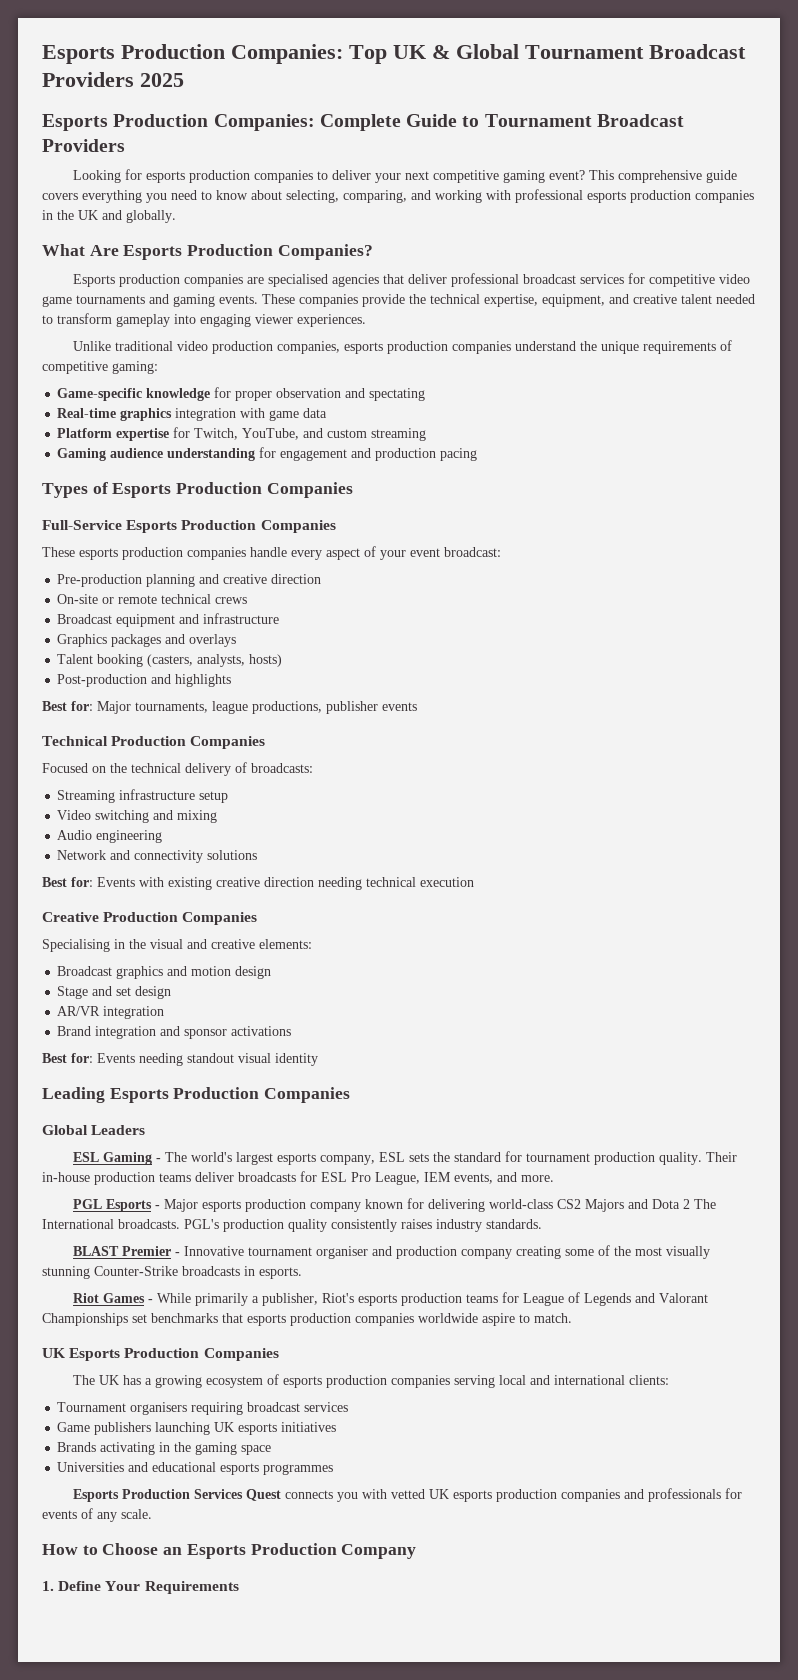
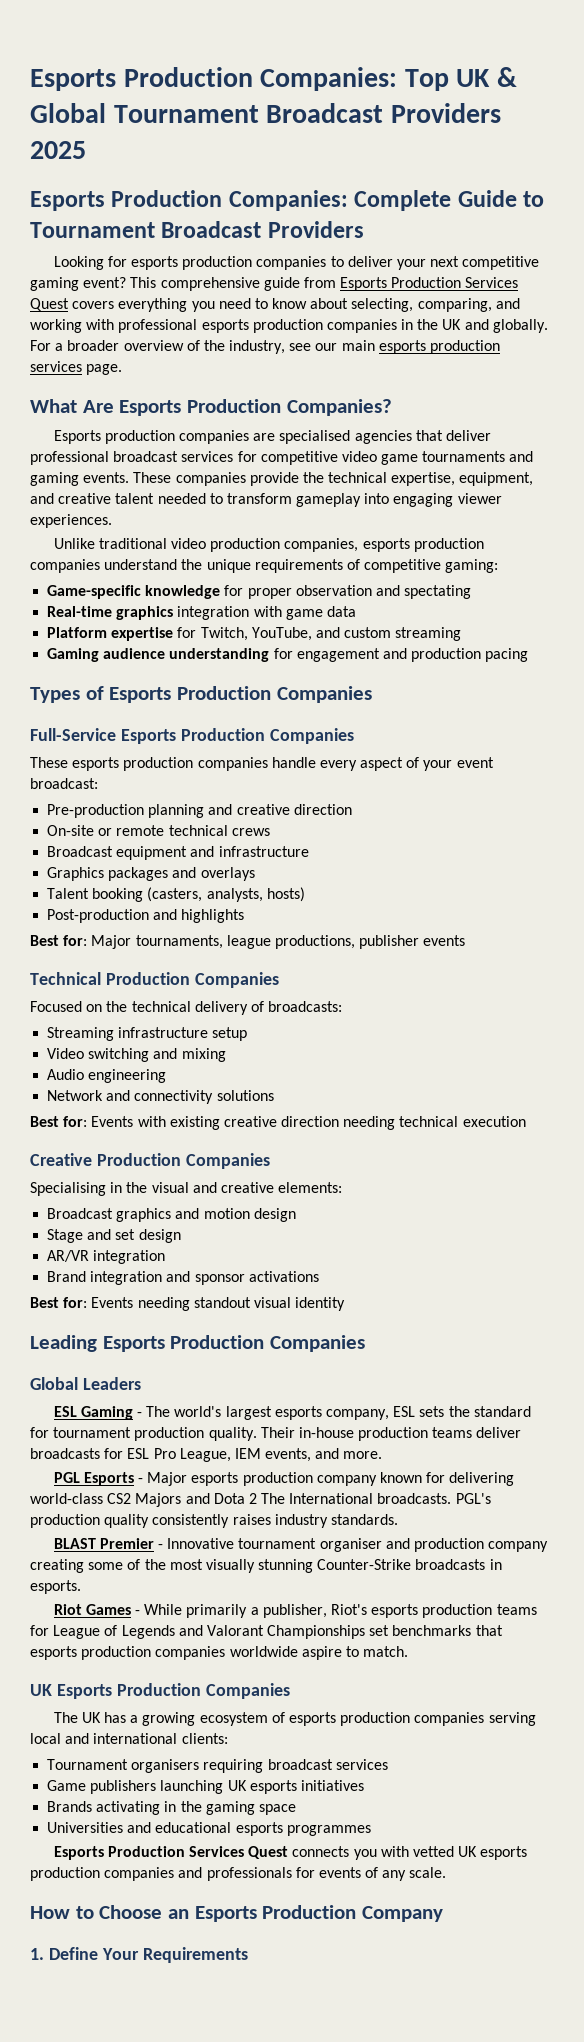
(737, 176) none -> [303,277,519,291] [30,298,69,311] from Esports Production Services Quest
(176, 216) none -> [30,340,501,354] [30,361,123,375] For a broader overview of the industry, see our main esports production services page.

